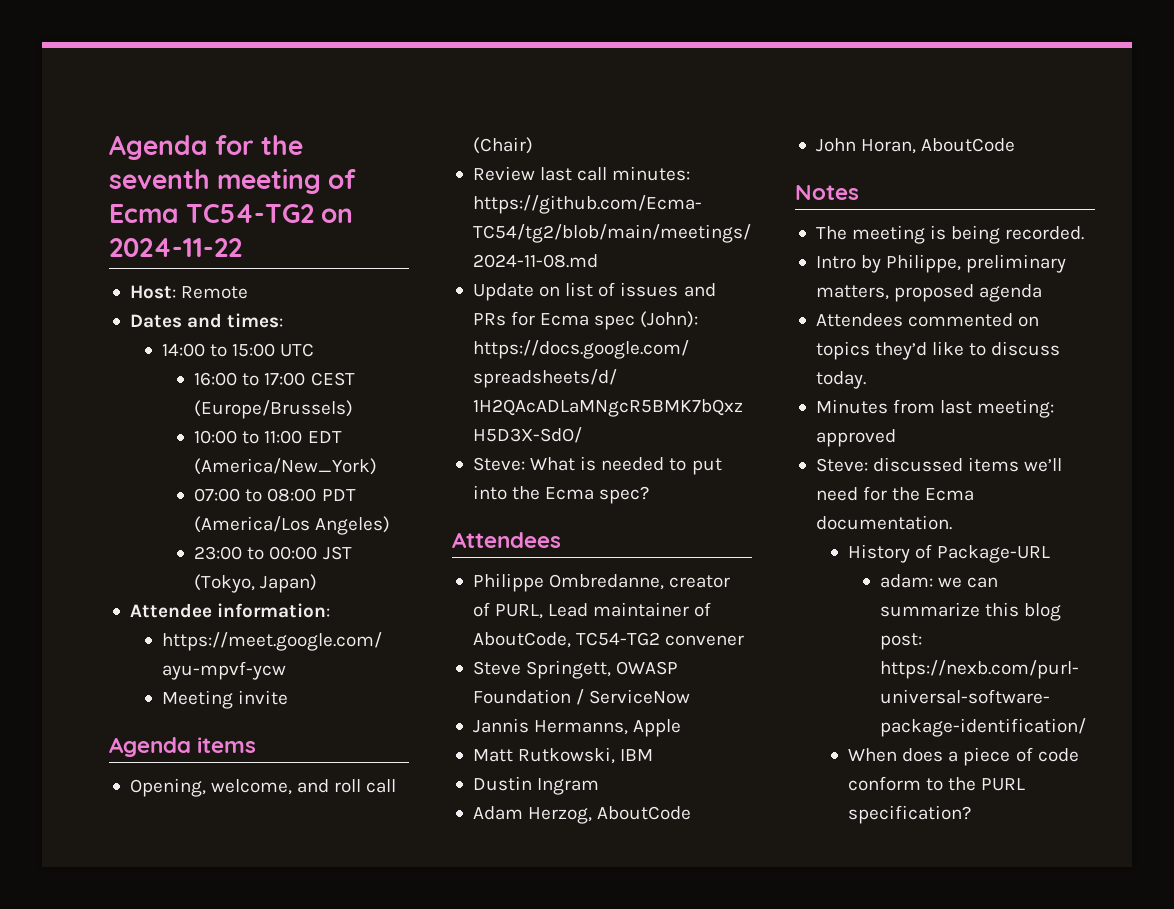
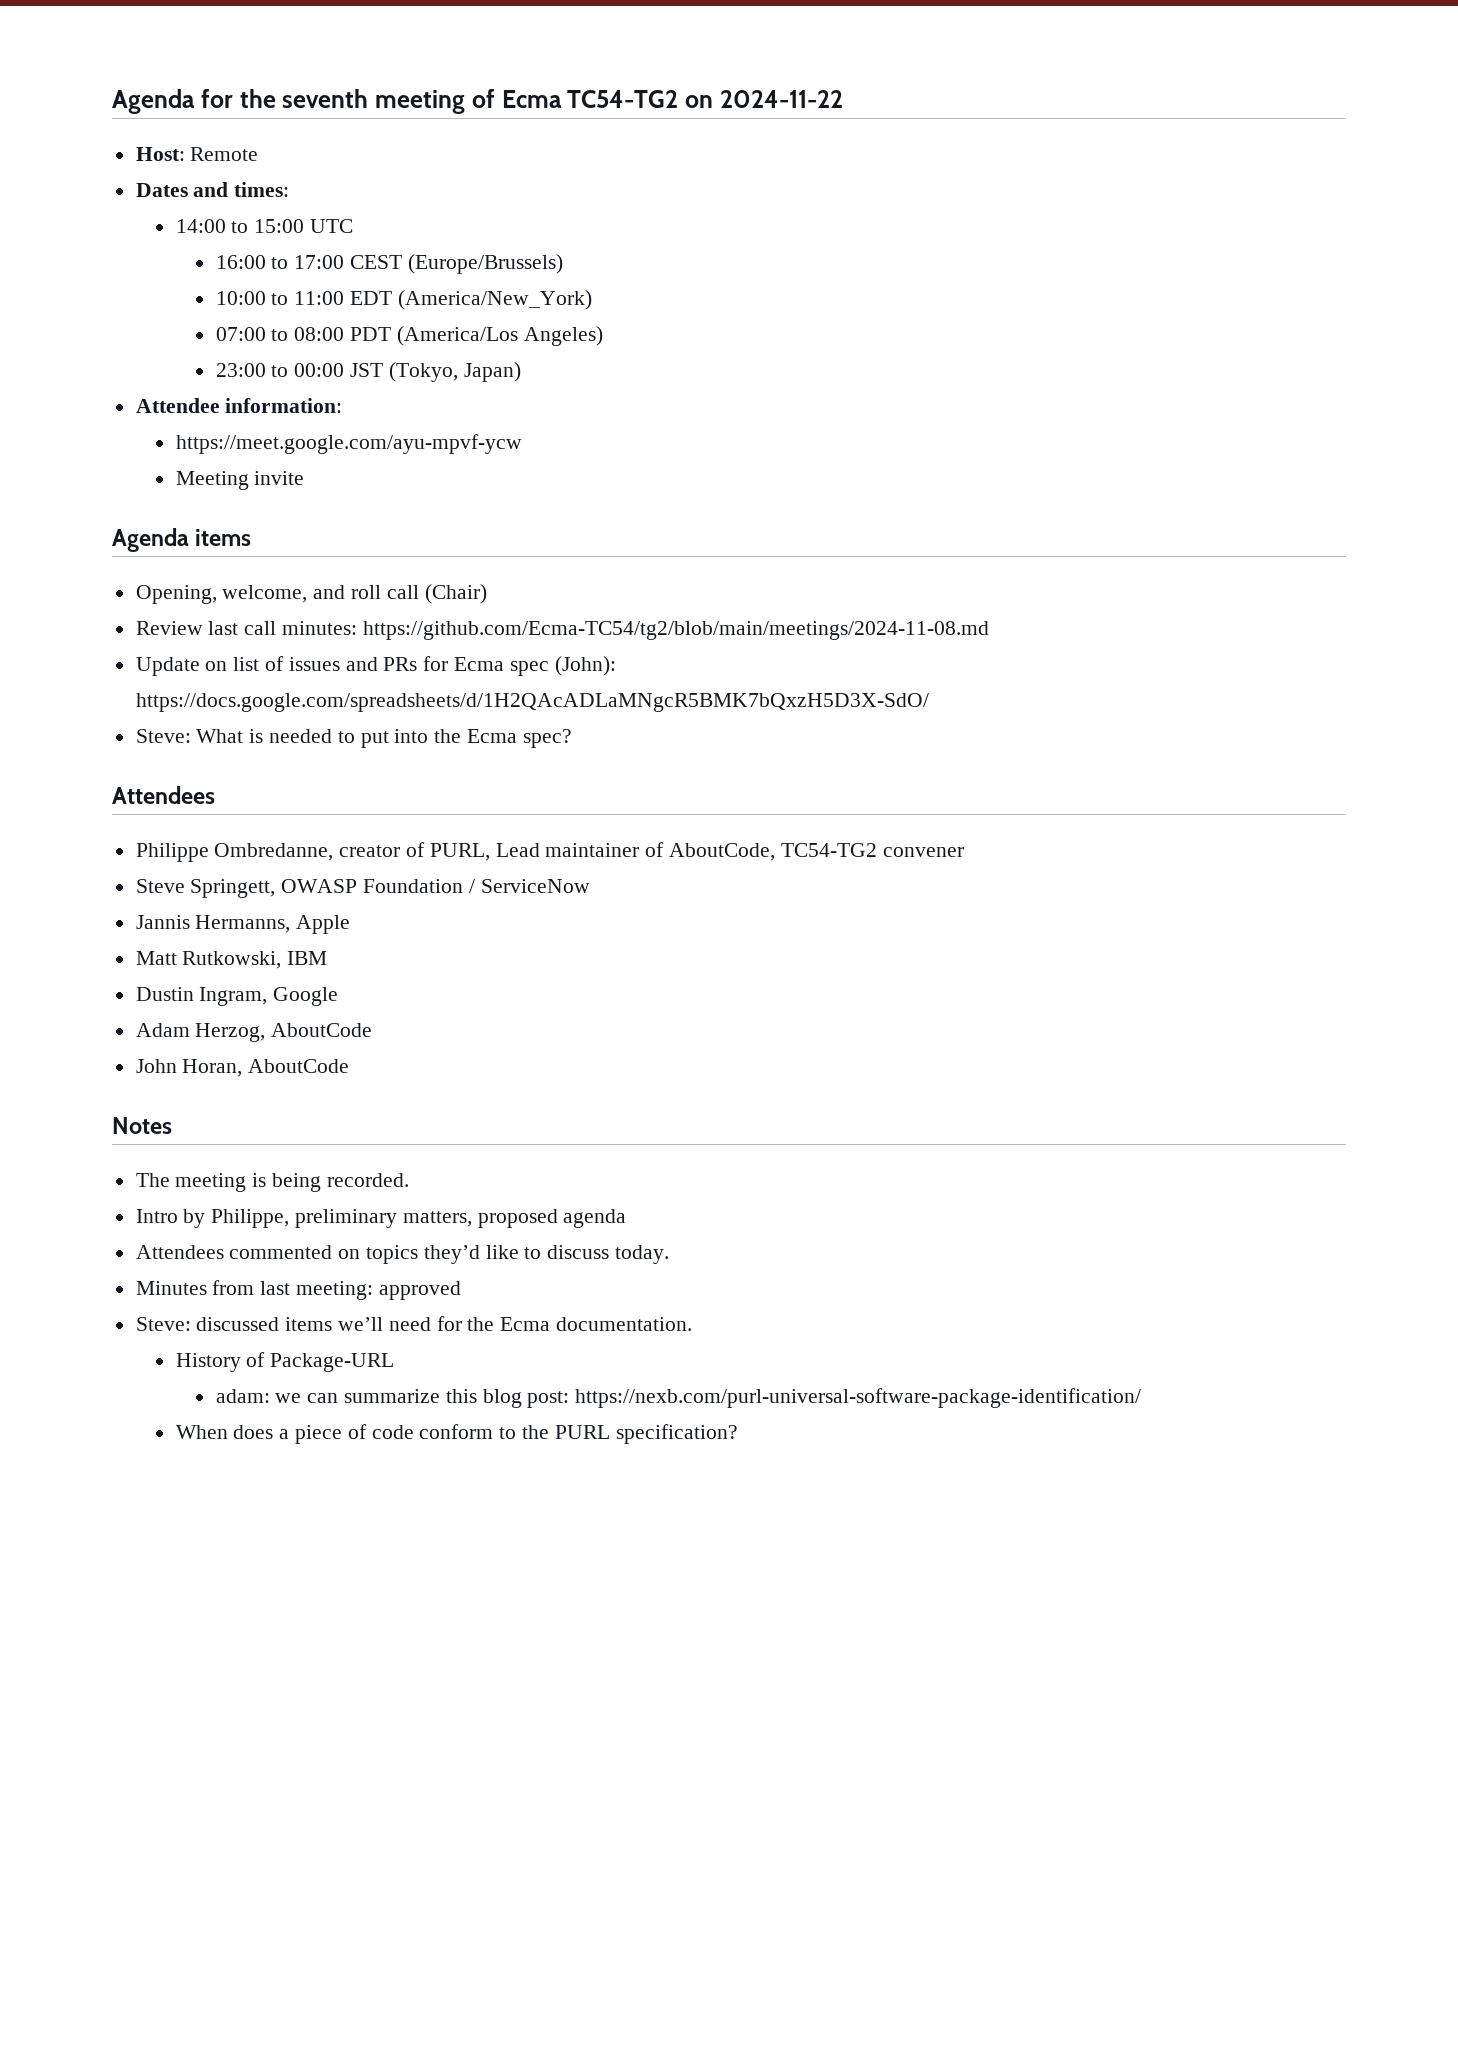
[537,778,600,795] Ingram -> [199,987,339,1006] Ingram, Google

